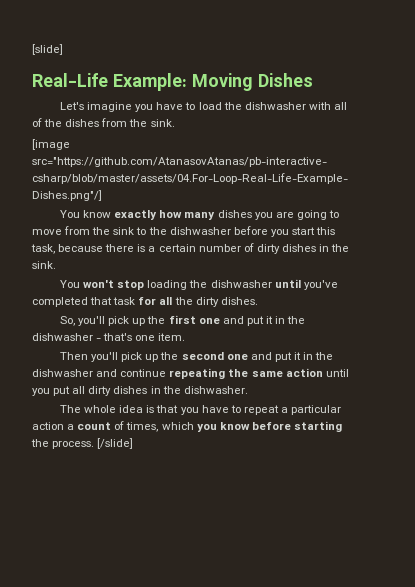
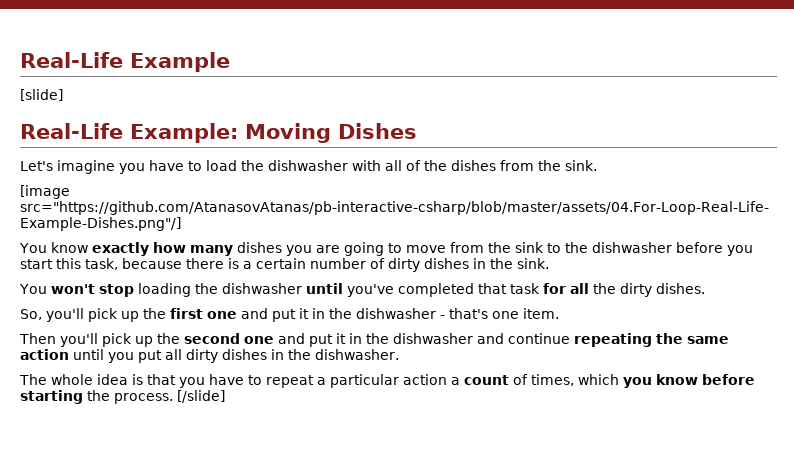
(32, 49) none -> [20,52,230,72] Real-Life Example //

